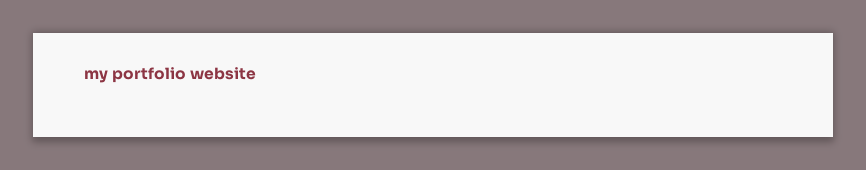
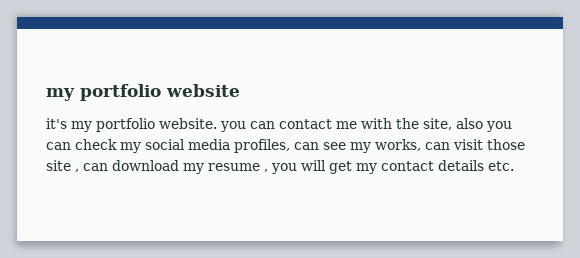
(257, 73) none -> [46,118,512,132] [46,139,525,153] [46,160,514,174] // it's my portfolio website. you can contact me with the site, also you can check my social media profiles, can see my works, can visit those site , can download my resume , you will get my contact details etc.

